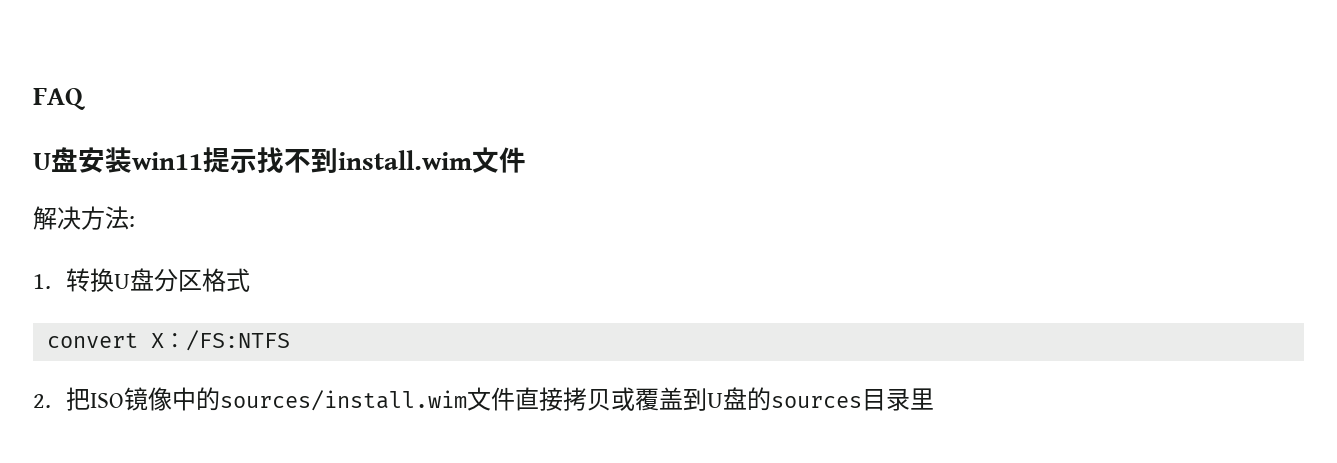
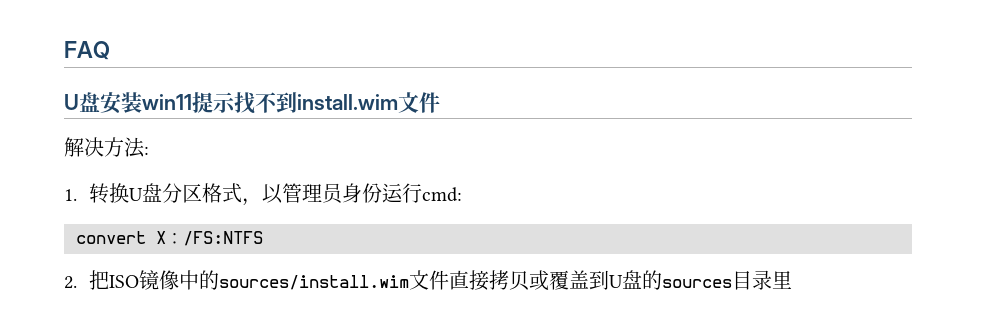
(251, 280) none -> [241,183,462,206] ，以管理员身份运行cmd:

